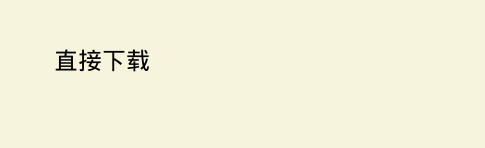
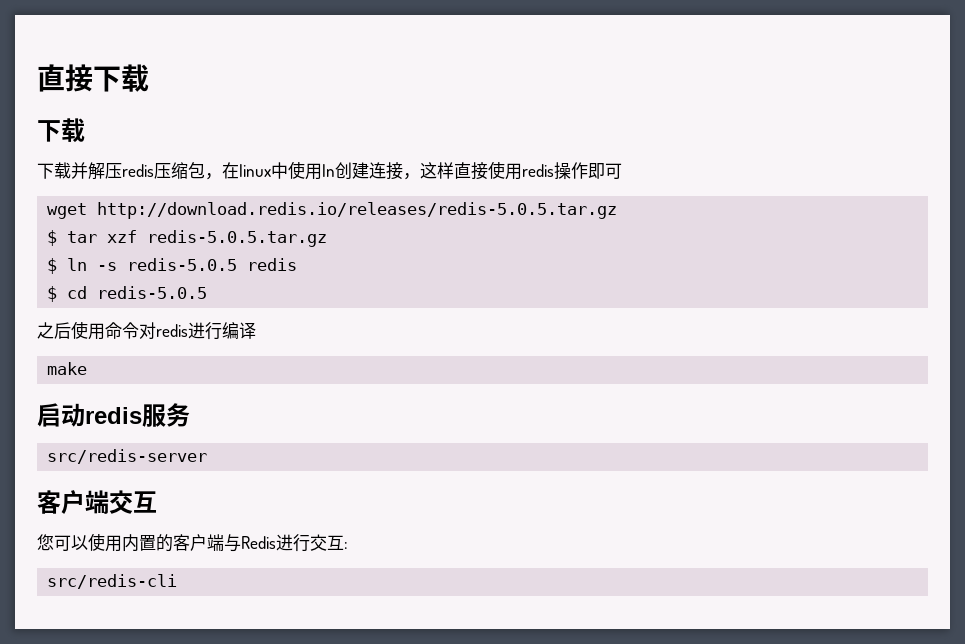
(150, 60) none -> [37,118,85,143] [37,161,622,180] [47,202,618,219] [47,230,328,247] [47,258,298,274] [47,286,208,302] [37,321,256,340] [47,362,88,375] [37,403,190,427] [47,449,208,464] [37,490,157,514] [37,533,348,552] [47,574,178,589] // 下载 // 下载并解压redis压缩包，在linux中使用ln创建连接，这样直接使用redis操作即可 // wget http://download.redis.io/releases/redis-5.0.5.tar.gz // $ tar xzf redis-5.0.5.tar.gz // $ ln -s redis-5.0.5 redis // $ cd redis-5.0.5 // 之后使用命令对redis进行编译 // make // 启动redis服务 // src/redis-server // 客户端交互 // 您可以使用内置的客户端与Redis进行交互: // src/redis-cli

